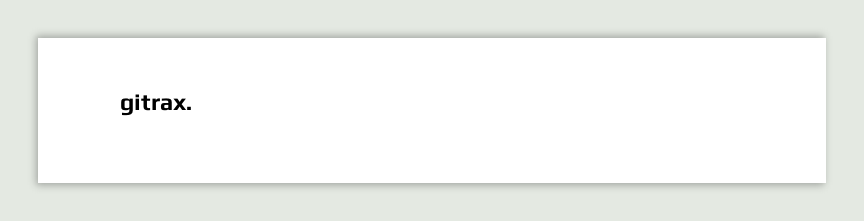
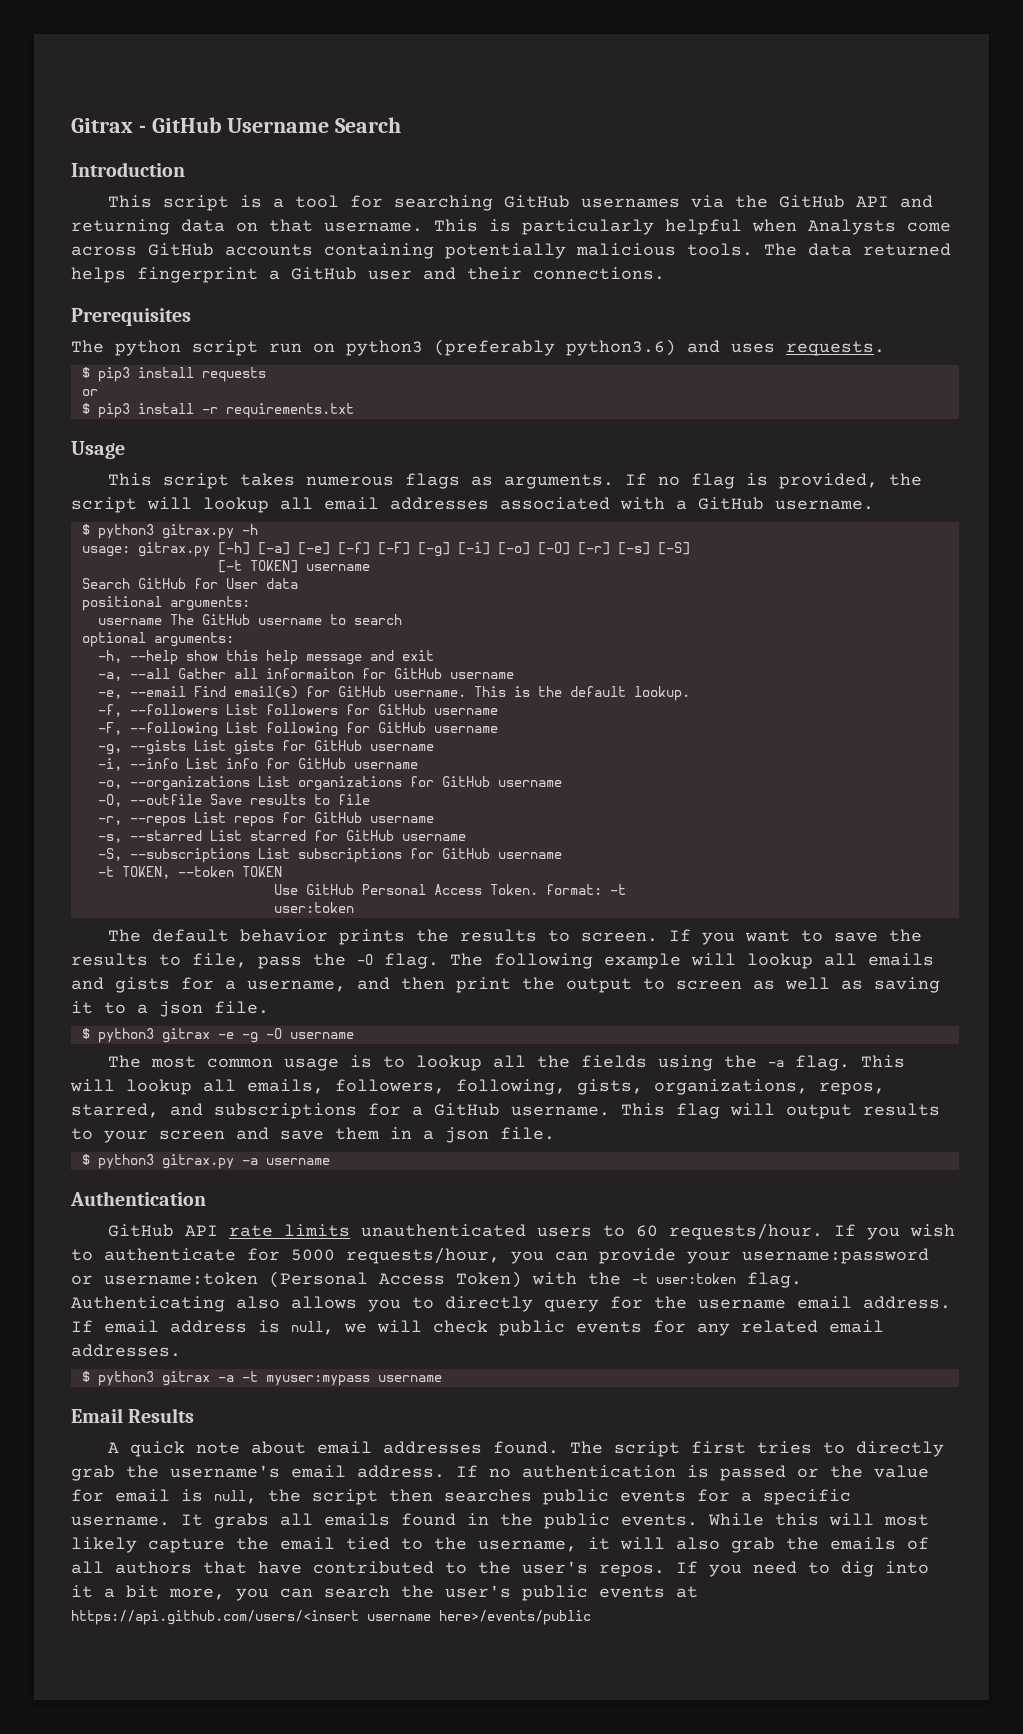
[120,94,192,116] gitrax. -> [71,117,402,133] [71,162,185,177] [108,195,934,211] [71,219,951,235] [71,243,951,259] [71,267,665,283] [71,308,191,326] [71,339,885,356] [81,367,266,382] [81,389,98,396] [81,403,354,418] [71,441,125,459] [108,473,923,489] [71,497,874,513] [81,524,258,539] [81,542,690,557] [217,560,370,573] [81,578,298,589] [81,596,250,611] [97,614,402,625] [81,632,234,647] [97,650,434,665] [97,668,514,681] [97,686,690,701] [97,704,498,717] [97,722,498,737] [97,740,434,755] [97,758,418,771] [97,776,562,791] [97,794,370,807] [97,812,434,827] [97,830,466,843] [97,848,562,863] [97,866,282,879] [273,884,626,895] [273,902,354,913] [108,929,923,945] [71,953,934,969] [71,977,940,993] [71,1001,269,1017] [81,1028,354,1043] [108,1055,906,1071] [70,1079,885,1095] [71,1103,940,1119] [71,1127,555,1143] [81,1154,330,1169] [70,1191,206,1206] [108,1223,956,1240] [71,1247,929,1264] [71,1271,802,1288] [71,1296,951,1312] [71,1320,884,1336] [71,1344,181,1357] [81,1371,442,1386] [71,1408,195,1423] [108,1441,945,1457] [71,1465,929,1481] [71,1489,851,1505] [71,1513,929,1529] [71,1537,929,1553] [71,1561,929,1577] [71,1585,698,1601] [71,1610,591,1625] Gitrax - GitHub Username Search // Introduction // This script is a tool for searching GitHub usernames via the GitHub API and returning data on that username. This is particularly helpful when Analysts come across GitHub accounts containing potentially malicious tools. The data returned helps fingerprint a GitHub user and their connections. // Prerequisites // The python script run on python3 (preferably python3.6) and uses requests. // $ pip3 install requests // or // $ pip3 install -r requirements.txt // Usage // This script takes numerous flags as arguments. If no flag is provided, the script will lookup all email addresses associated with a GitHub username. // $ python3 gitrax.py -h // usage: gitrax.py [-h] [-a] [-e] [-f] [-F] [-g] [-i] [-o] [-O] [-r] [-s] [-S] // [-t TOKEN] username // Search GitHub for User data // positional arguments: // username The GitHub username to search // optional arguments: // -h, --help show this help message and exit // -a, --all Gather all informaiton for GitHub username // -e, --email Find email(s) for GitHub username. This is the default lookup. // -f, --followers List followers for GitHub username // -F, --following List following for GitHub username // -g, --gists List gists for GitHub username // -i, --info List info for GitHub username // -o, --organizations List organizations for GitHub username // -O, --outfile Save results to file // -r, --repos List repos for GitHub username // -s, --starred List starred for GitHub username // -S, --subscriptions List subscriptions for GitHub username // -t TOKEN, --token TOKEN // Use GitHub Personal Access Token. format: -t // user:token // The default behavior prints the results to screen. If you want to save the results to file, pass the -O flag. The following example will lookup all emails and gists for a username, and then print the output to screen as well as saving it to a json file. // $ python3 gitrax -e -g -O username // The most common usage is to lookup all the fields using the -a flag. This will lookup all emails, followers, following, gists, organizations, repos, starred, and subscriptions for a GitHub username. This flag will output results to your screen and save them in a json file. // $ python3 gitrax.py -a username // Authentication // GitHub API rate limits unauthenticated users to 60 requests/hour. If you wish to authenticate for 5000 requests/hour, you can provide your username:password or username:token (Personal Access Token) with the -t user:token flag. Authenticating also allows you to directly query for the username email address. If email address is null, we will check public events for any related email addresses. // $ python3 gitrax -a -t myuser:mypass username // Email Results // A quick note about email addresses found. The script first tries to directly grab the username's email address. If no authentication is passed or the value for email is null, the script then searches public events for a specific username. It grabs all emails found in the public events. While this will most likely capture the email tied to the username, it will also grab the emails of all authors that have contributed to the user's repos. If you need to dig into it a bit more, you can search the user's public events at https://api.github.com/users/<insert username here>/events/public

